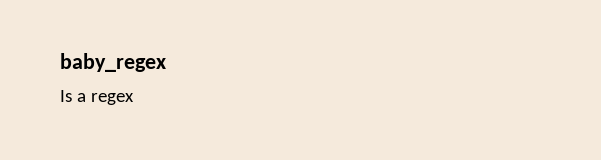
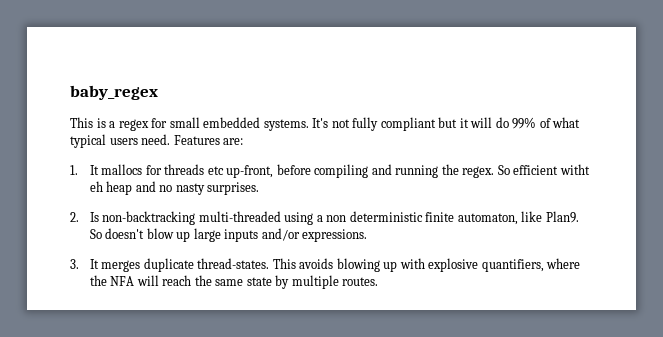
[60,90,134,105] Is a regex -> [70,117,581,131] [70,134,244,148] [70,164,590,178] [89,181,260,195] [70,211,579,225] [89,228,368,242] [70,258,581,272] [89,275,379,289] This is a regex for small embedded systems. It's not fully compliant but it will do 99% of what typical users need. Features are: // 1. It mallocs for threads etc up-front, before compiling and running the regex. So efficient witht eh heap and no nasty surprises. // 2. Is non-backtracking multi-threaded using a non deterministic finite automaton, like Plan9. So doesn't blow up large inputs and/or expressions. // 3. It merges duplicate thread-states. This avoids blowing up with explosive quantifiers, where the NFA will reach the same state by multiple routes.

